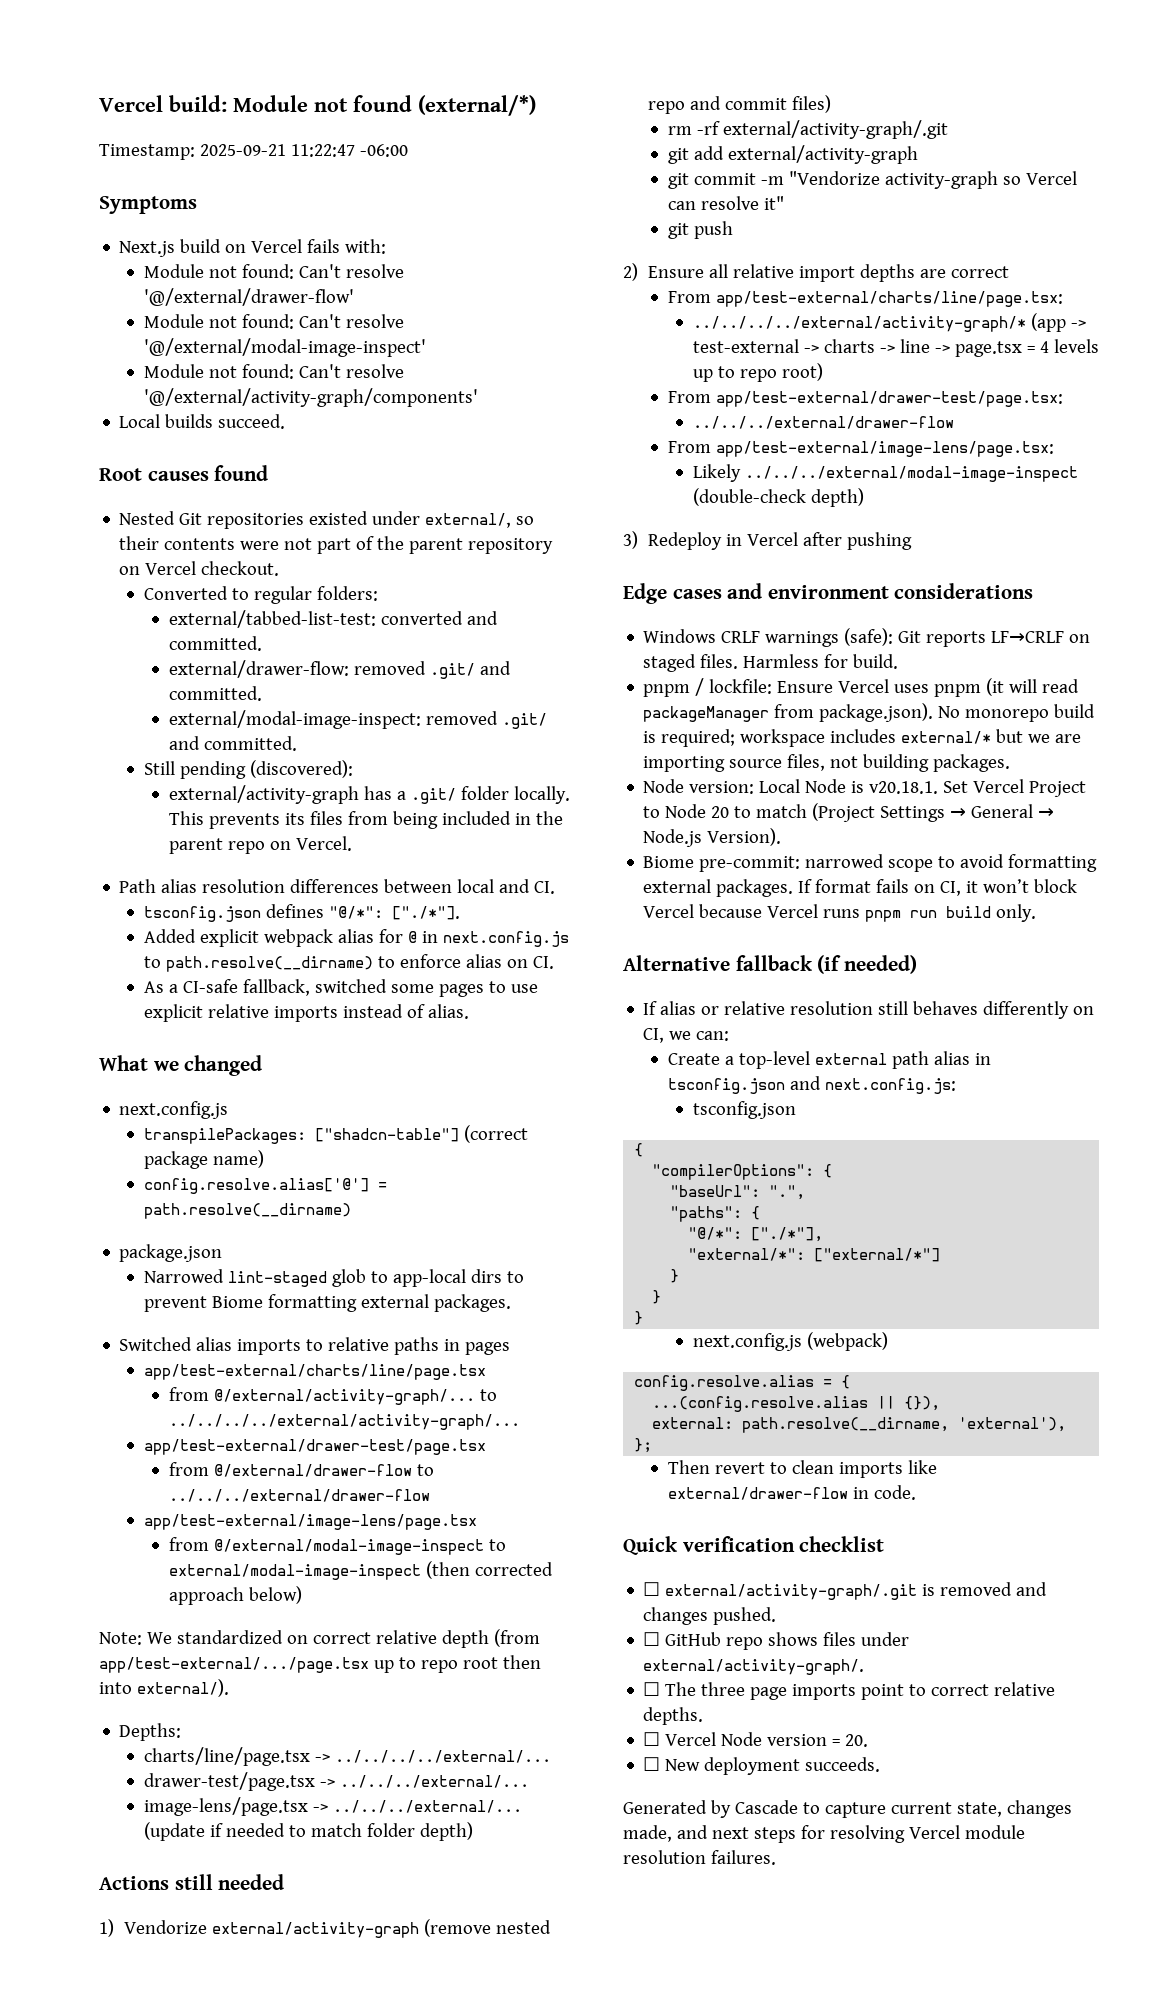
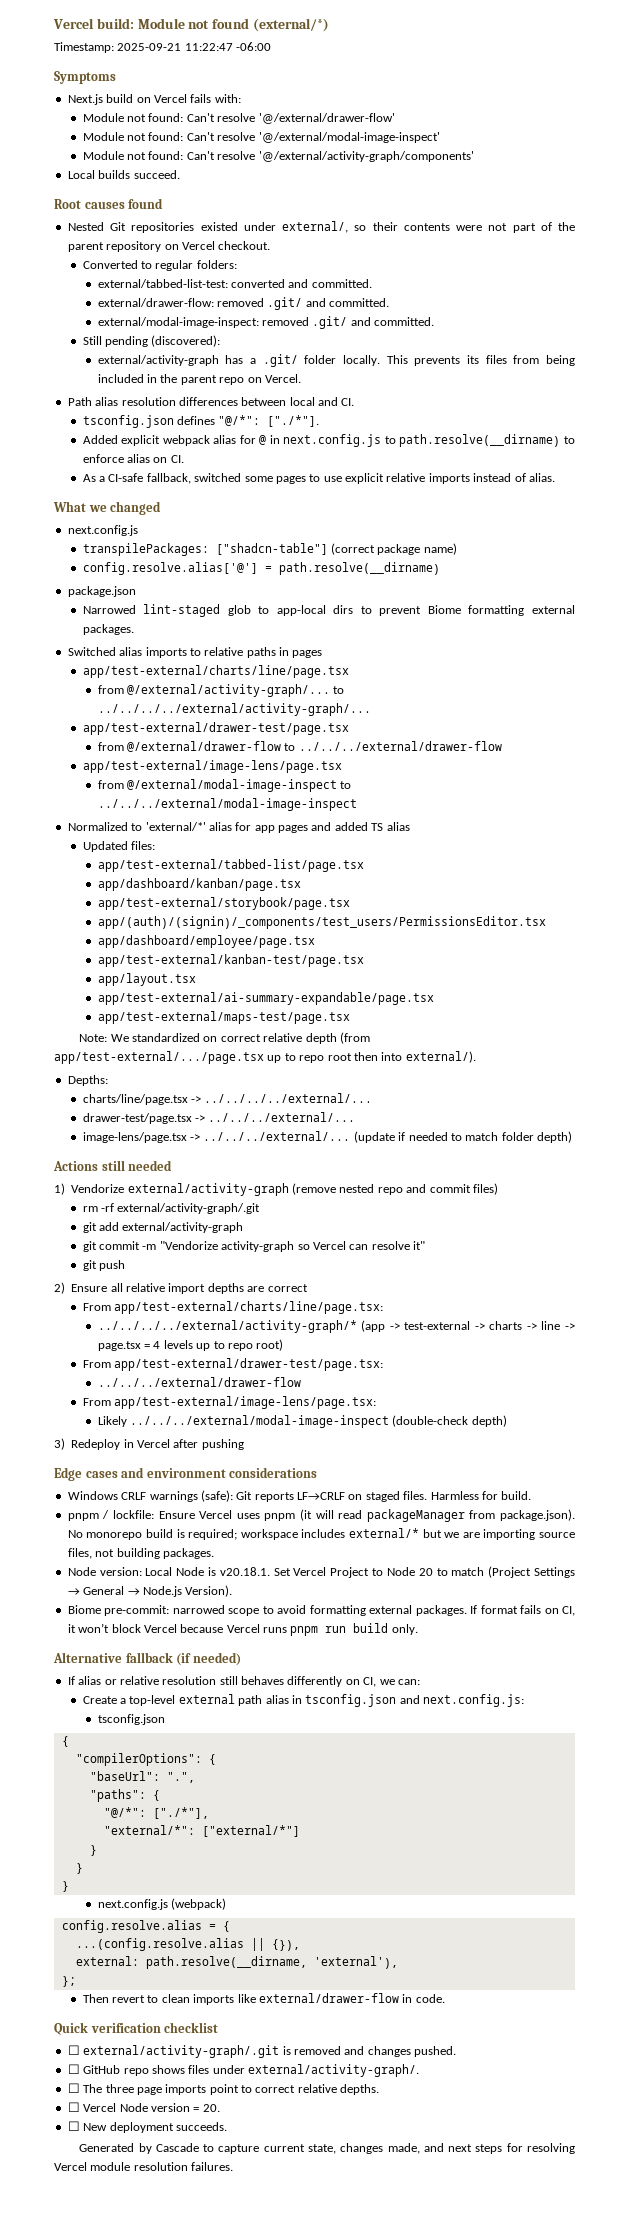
[168,1561,553,1580] [168,1586,302,1605] external/modal-image-inspect (then corrected approach below) -> [97,798,357,811] [67,822,410,833] [82,841,156,852] [97,859,364,872] [97,878,301,891] [97,897,350,910] [97,916,546,929] [97,935,315,948] [97,954,364,967] [97,973,196,986] [97,992,434,1005] [97,1011,350,1024] ../../../external/modal-image-inspect // Normalized to 'external/*' alias for app pages and added TS alias // Updated files: // app/test-external/tabbed-list/page.tsx // app/dashboard/kanban/page.tsx // app/test-external/storybook/page.tsx // app/(auth)/(signin)/_components/test_users/PermissionsEditor.tsx // app/dashboard/employee/page.tsx // app/test-external/kanban-test/page.tsx // app/layout.tsx // app/test-external/ai-summary-expandable/page.tsx // app/test-external/maps-test/page.tsx

